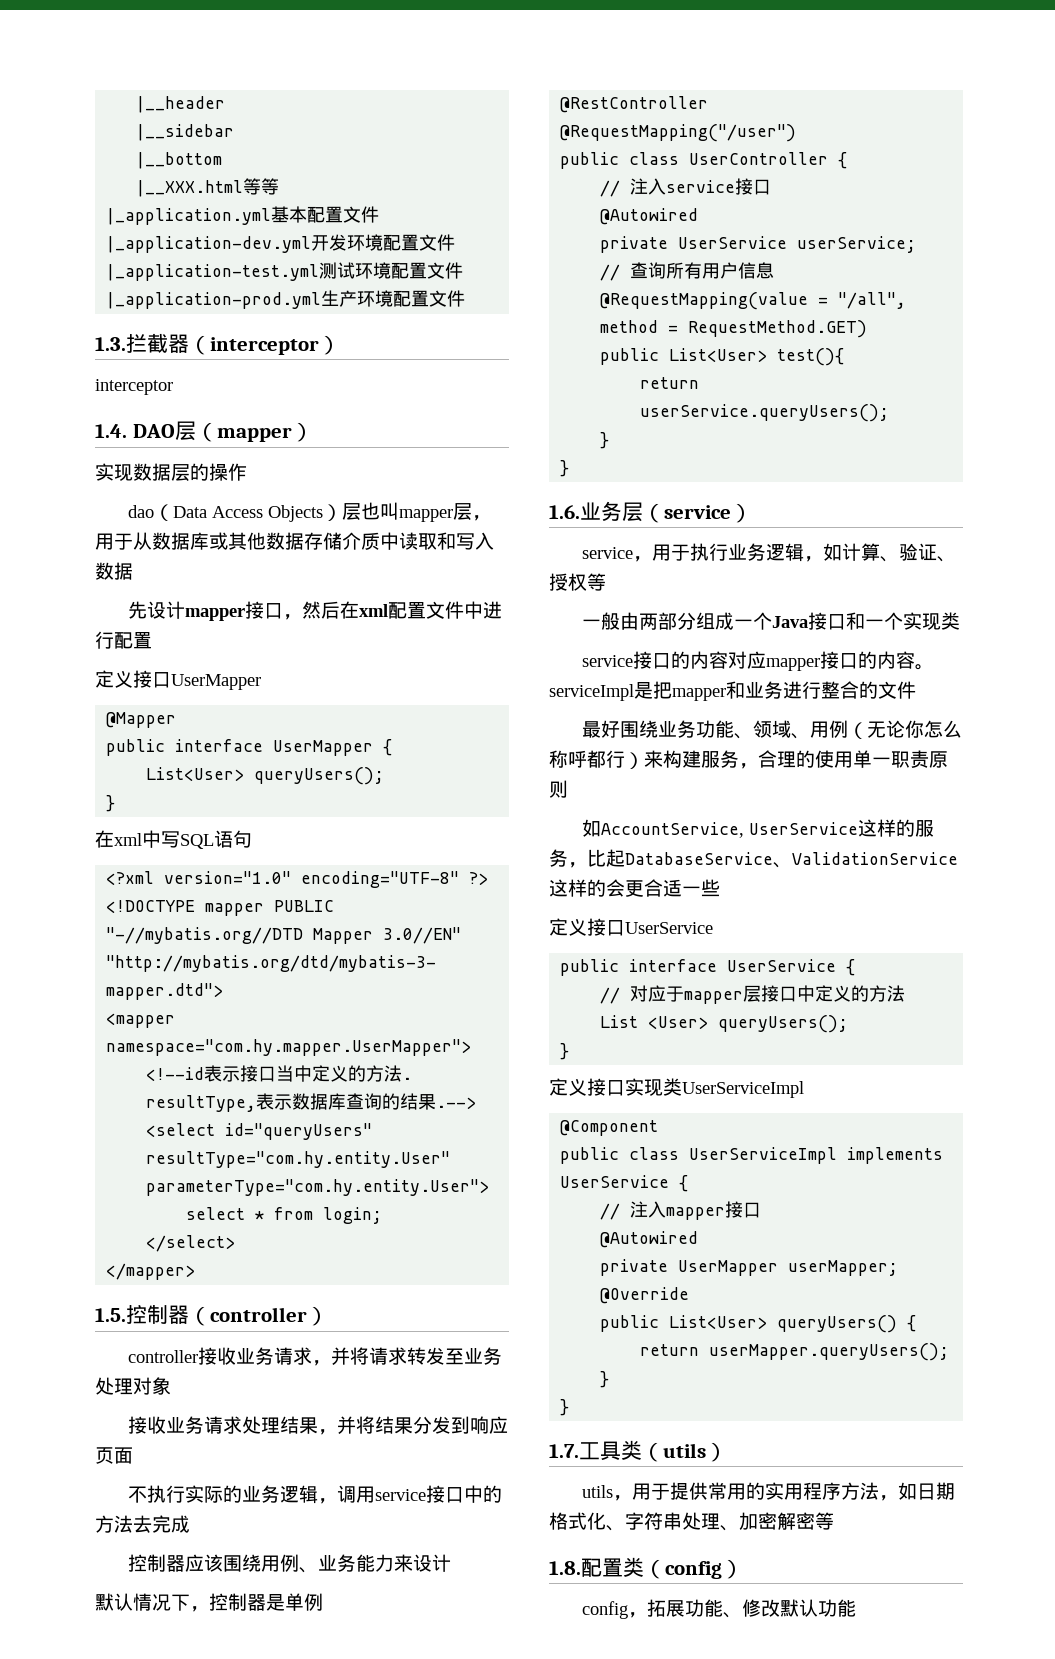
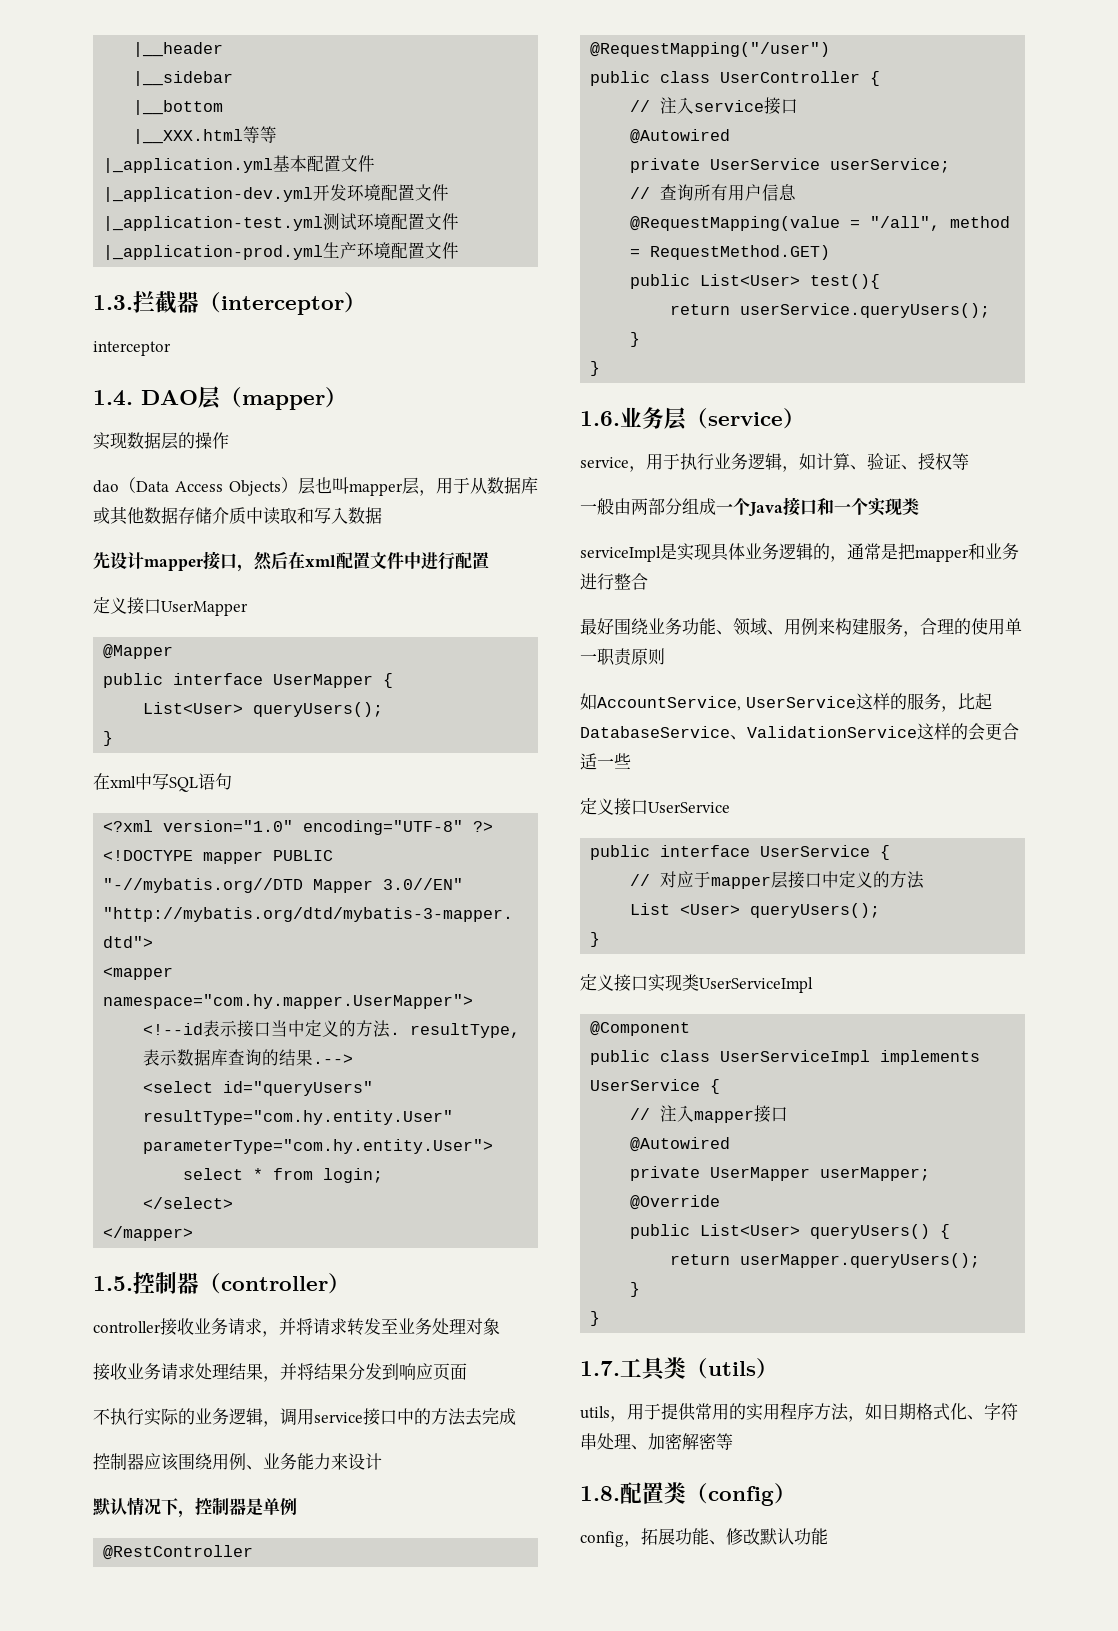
[581,651,934,671] [549,684,634,701] service接口的内容对应mapper接口的内容。serviceImpl -> [580,543,881,562] serviceImpl是实现具体业务逻辑的，通常
[859,681,916,699] 的文件 -> (648, 581) none
[847,720,962,739] [549,750,644,769] （无论你怎么称呼都行） -> (818, 626) none

